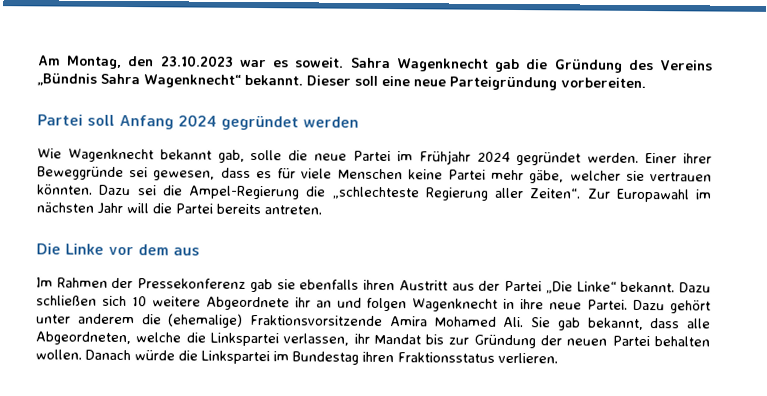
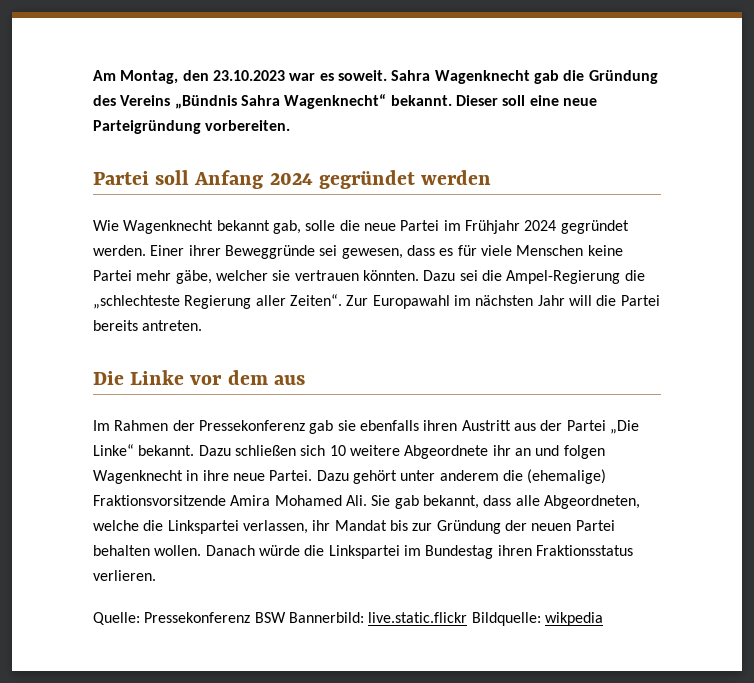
(558, 358) none -> [93,612,603,626] // Quelle: Pressekonferenz BSW Bannerbild: live.static.flickr Bildquelle: wikpedia

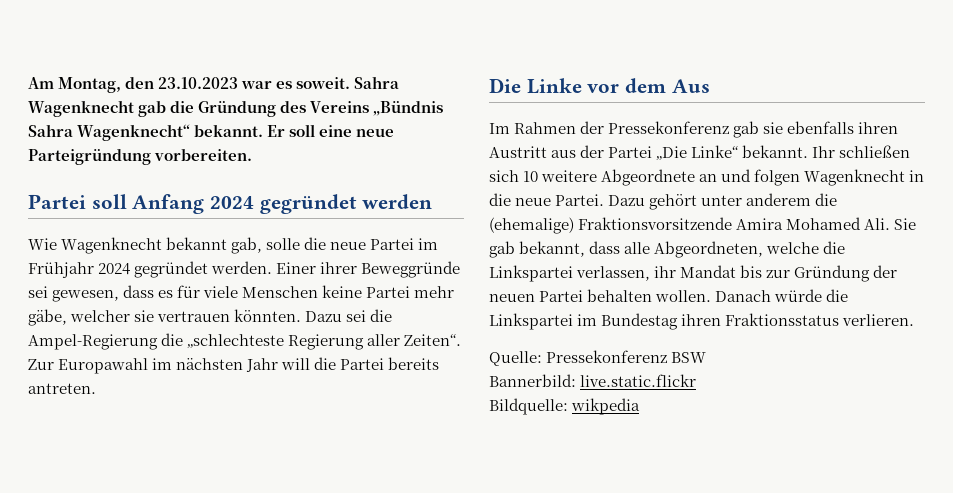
[455,95,498,106] Dieser -> [267,125,286,137] Er
[273,375,305,385] aus -> [671,79,710,93] Aus
[198,445,231,456] Dazu -> [812,146,836,158] Ihr
[492,445,511,456] ihr -> (696, 177) none
[202,470,229,481] ihre -> [489,193,511,206] die
(286, 617) none -> (707, 357) //
(468, 617) none -> (697, 380) //

